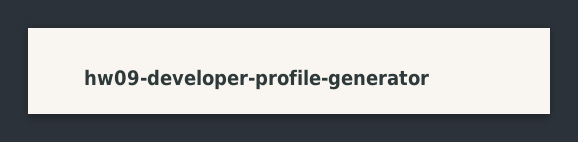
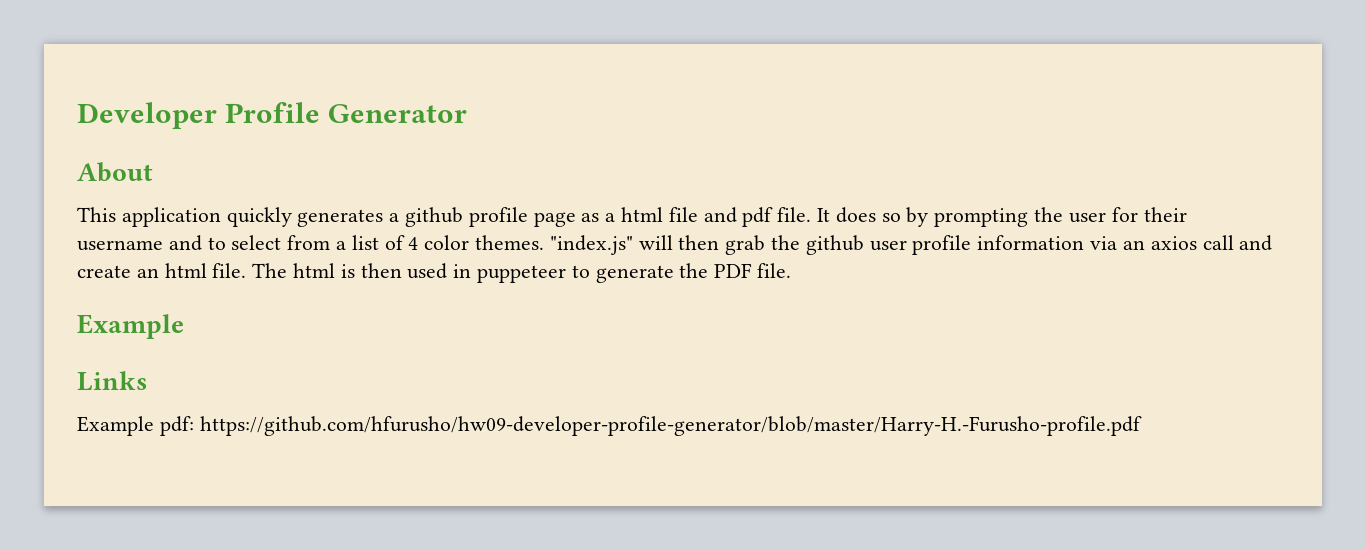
[84,69,429,90] hw09-developer-profile-generator -> [77,102,468,129] [77,162,153,182] [77,207,1187,227] [77,235,1273,255] [77,263,792,283] [77,314,184,339] [77,371,148,391] [77,416,1142,436] Developer Profile Generator // About // This application quickly generates a github profile page as a html file and pdf file. It does so by prompting the user for their username and to select from a list of 4 color themes. "index.js" will then grab the github user profile information via an axios call and create an html file. The html is then used in puppeteer to generate the PDF file. // Example // Links // Example pdf: https://github.com/hfurusho/hw09-developer-profile-generator/blob/master/Harry-H.-Furusho-profile.pdf

